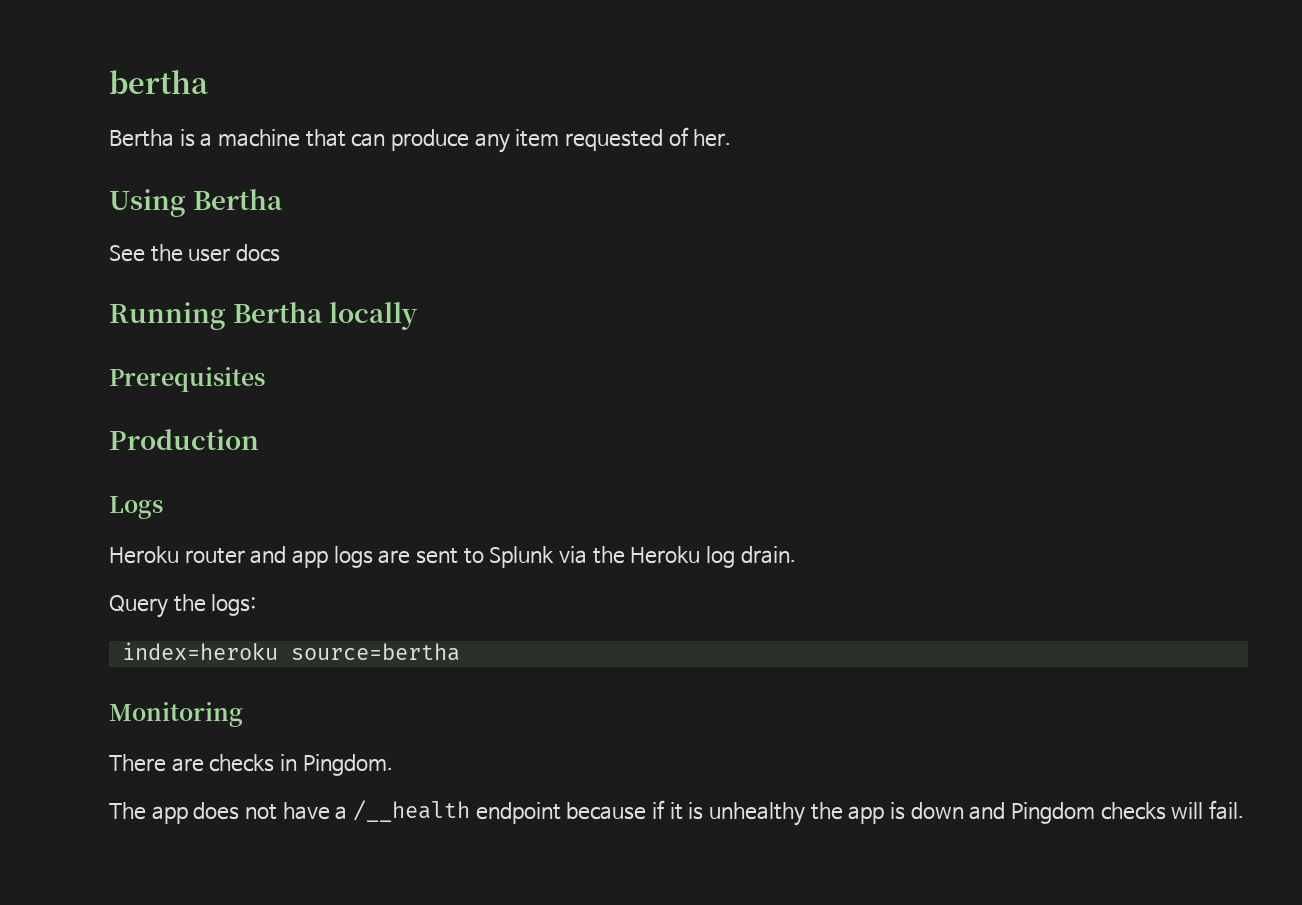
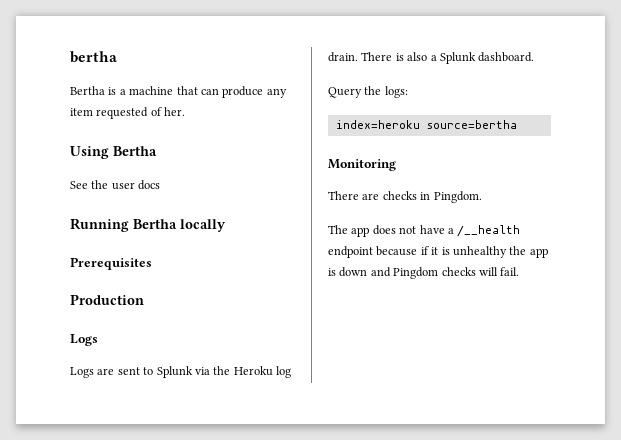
[109,546,373,568] Heroku router and app logs -> [70,367,94,378] Logs
(796, 555) none -> [361,52,535,64] There is also a Splunk dashboard.

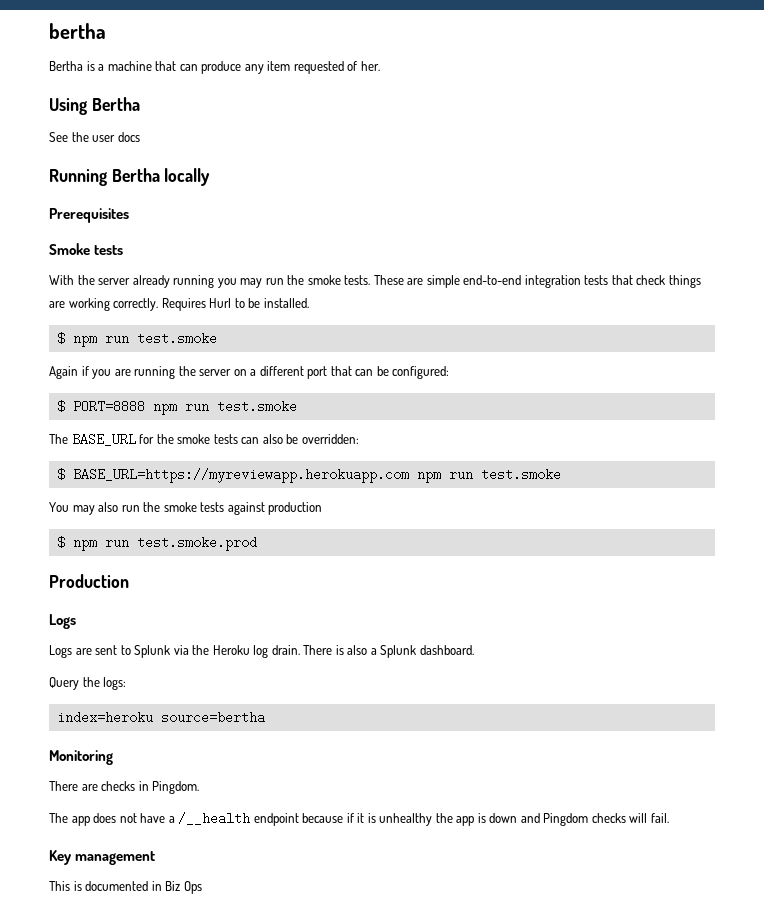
(152, 263) none -> [49,243,124,255] [49,275,701,288] [49,298,309,311] [56,332,217,347] [49,366,450,379] [56,400,297,415] [49,433,359,446] [56,468,561,483] [49,502,323,515] [56,536,257,551] // Smoke tests // With the server already running you may run the smoke tests. These are simple end-to-end integration tests that check things are working correctly. Requires Hurl to be installed. // $ npm run test.smoke // Again if you are running the server on a different port that can be configured: // $ PORT=8888 npm run test.smoke // The BASE_URL for the smoke tests can also be overridden: // $ BASE_URL=https://myreviewapp.herokuapp.com npm run test.smoke // You may also run the smoke tests against production // $ npm run test.smoke.prod
(520, 271) none -> [49,850,156,865] [49,881,202,894] // Key management // This is documented in Biz Ops

